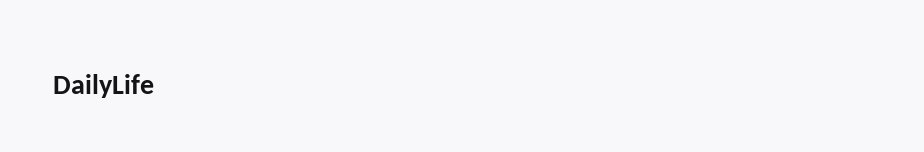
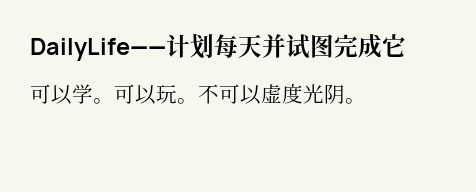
[53,74,154,98] DailyLife -> [30,34,406,61] [30,83,366,105] DailyLife——计划每天并试图完成它 // 可以学。可以玩。不可以虚度光阴。

